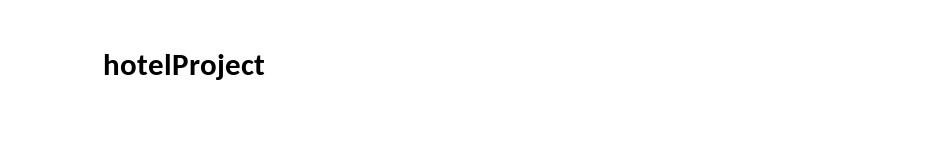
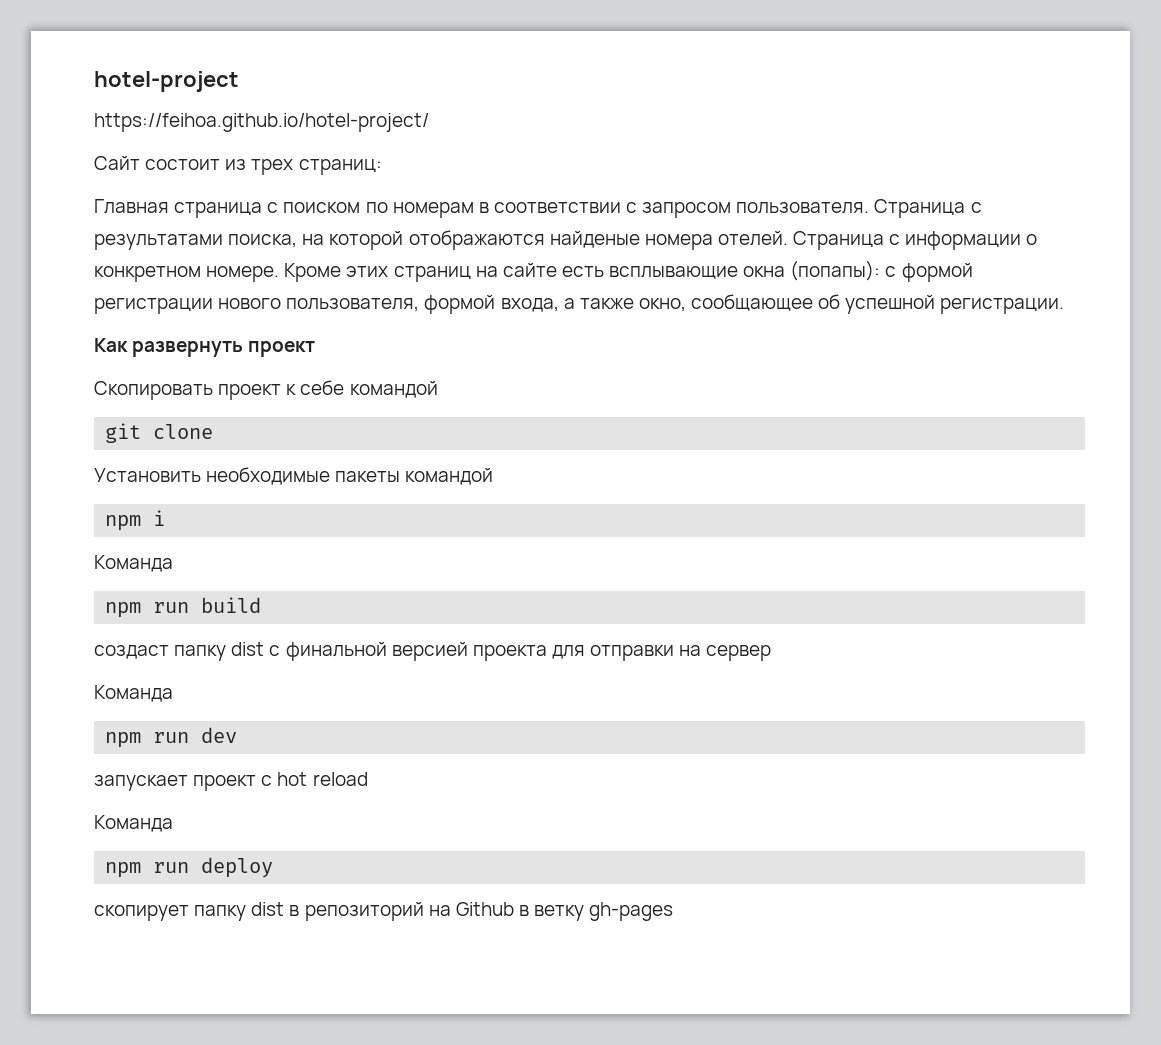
[103,54,265,80] hotelProject -> [94,71,239,92] [94,113,429,132] [94,156,382,175] [94,199,982,218] [94,230,1038,250] [94,261,973,282] [94,294,1065,314] [94,338,316,357] [94,380,438,400] [105,423,214,443] [94,467,494,485] [105,510,166,531] [94,555,173,572] [105,597,262,618] [94,642,772,661] [94,685,173,702] [105,727,238,748] [94,772,368,791] [94,815,173,832] [105,857,274,878] [94,902,674,921] hotel-project // https://feihoa.github.io/hotel-project/ // Сайт состоит из трех страниц: // Главная страница с поиском по номерам в соответствии с запросом пользователя. Страница с результатами поиска, на которой отображаются найденые номера отелей. Страница с информации о конкретном номере. Кроме этих страниц на сайте есть всплывающие окна (попапы): с формой регистрации нового пользователя, формой входа, а также окно, сообщающее об успешной регистрации. // Как развернуть проект // Скопировать проект к себе командой // git clone // Установить необходимые пакеты командой // npm i // Команда // npm run build // создаст папку dist с финальной версией проекта для отправки на сервер // Команда // npm run dev // запускает проект с hot reload // Команда // npm run deploy // скопирует папку dist в репозиторий на Github в ветку gh-pages

